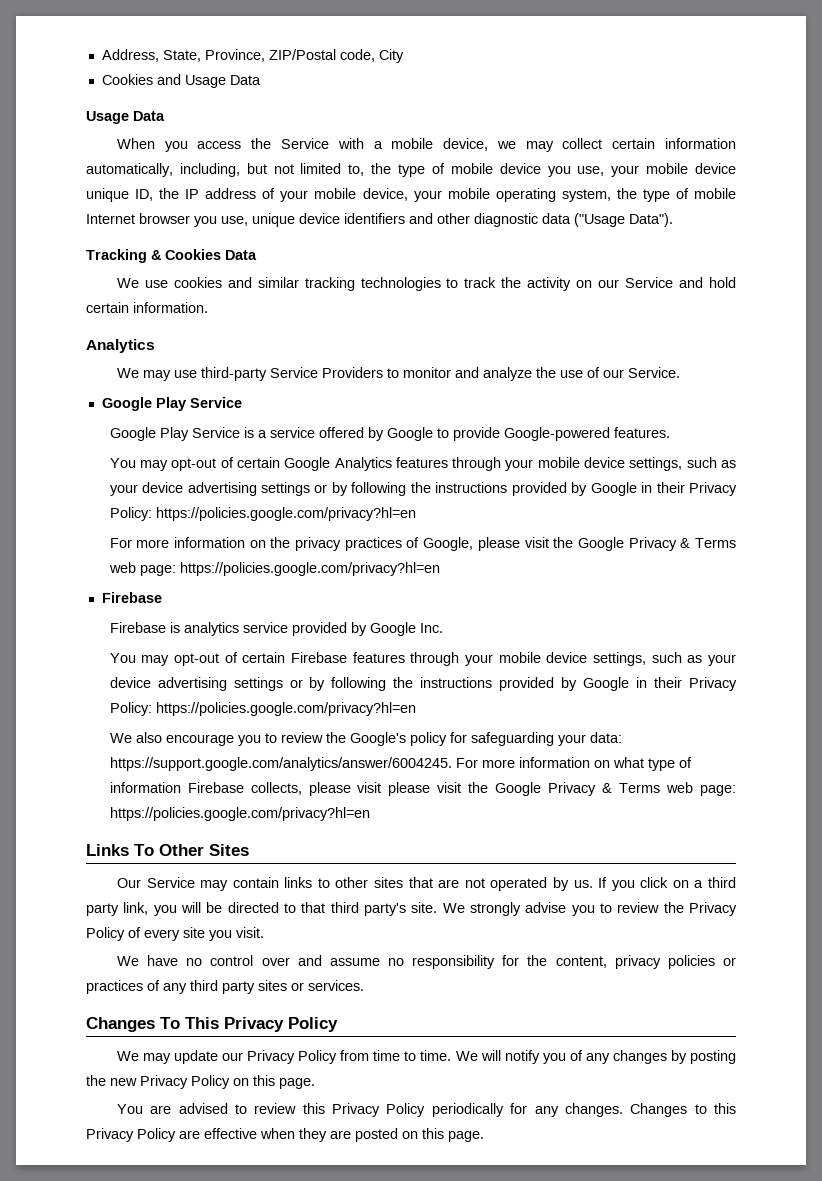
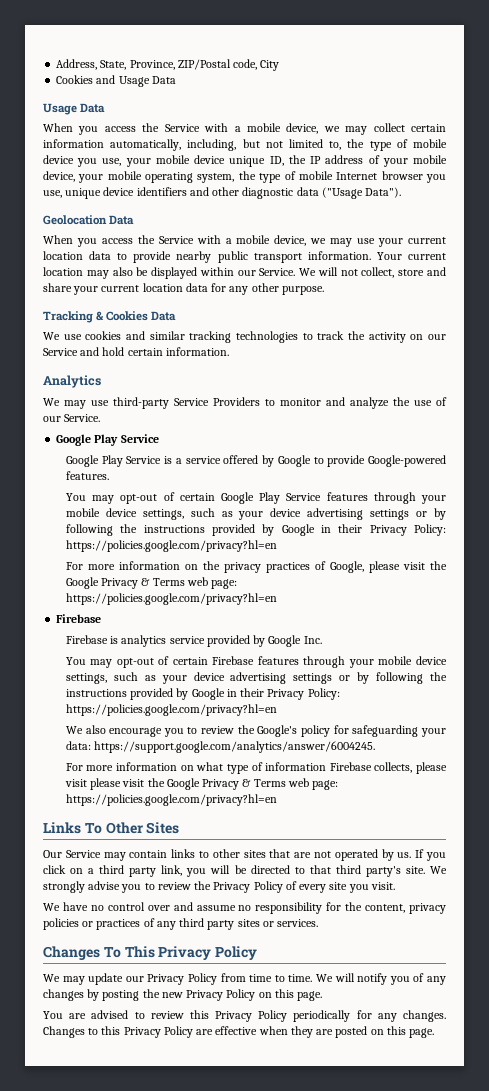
(673, 220) none -> [43,215,135,225] [43,235,446,247] [43,251,446,263] [43,267,447,279] [43,283,324,295] // Geolocation Data // When you access the Service with a mobile device, we may use your current location data to provide nearby public transport information. Your current location may also be displayed within our Service. We will not collect, store and share your current location data for any other purpose.
[334,457,392,471] Analytics -> [259,492,322,504] Play Service
(452, 764) none -> (376, 747) //

